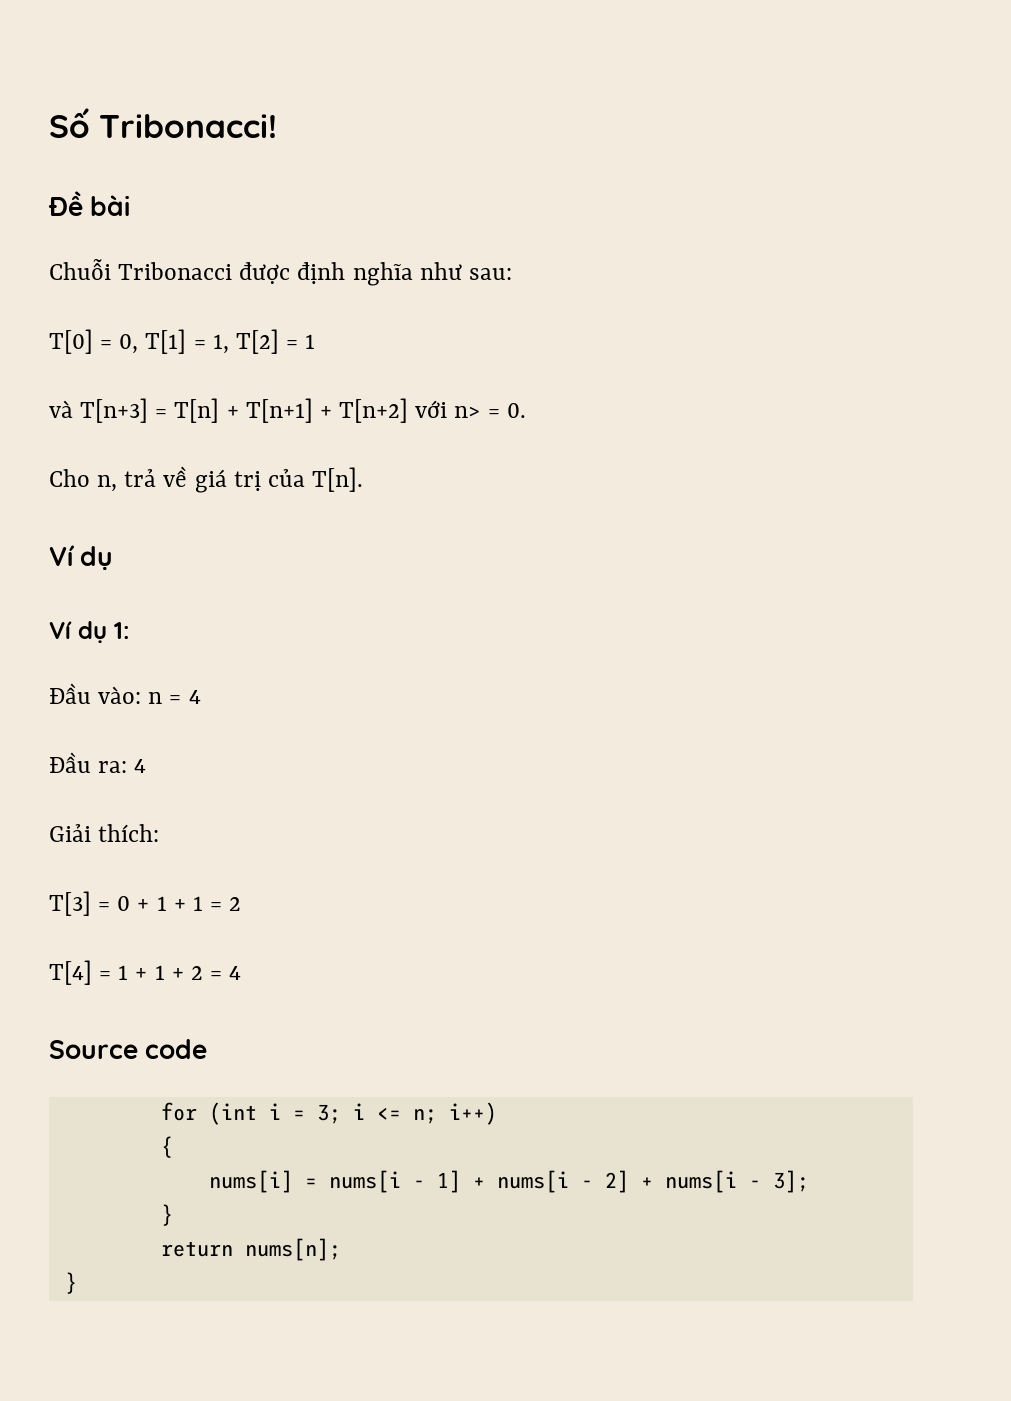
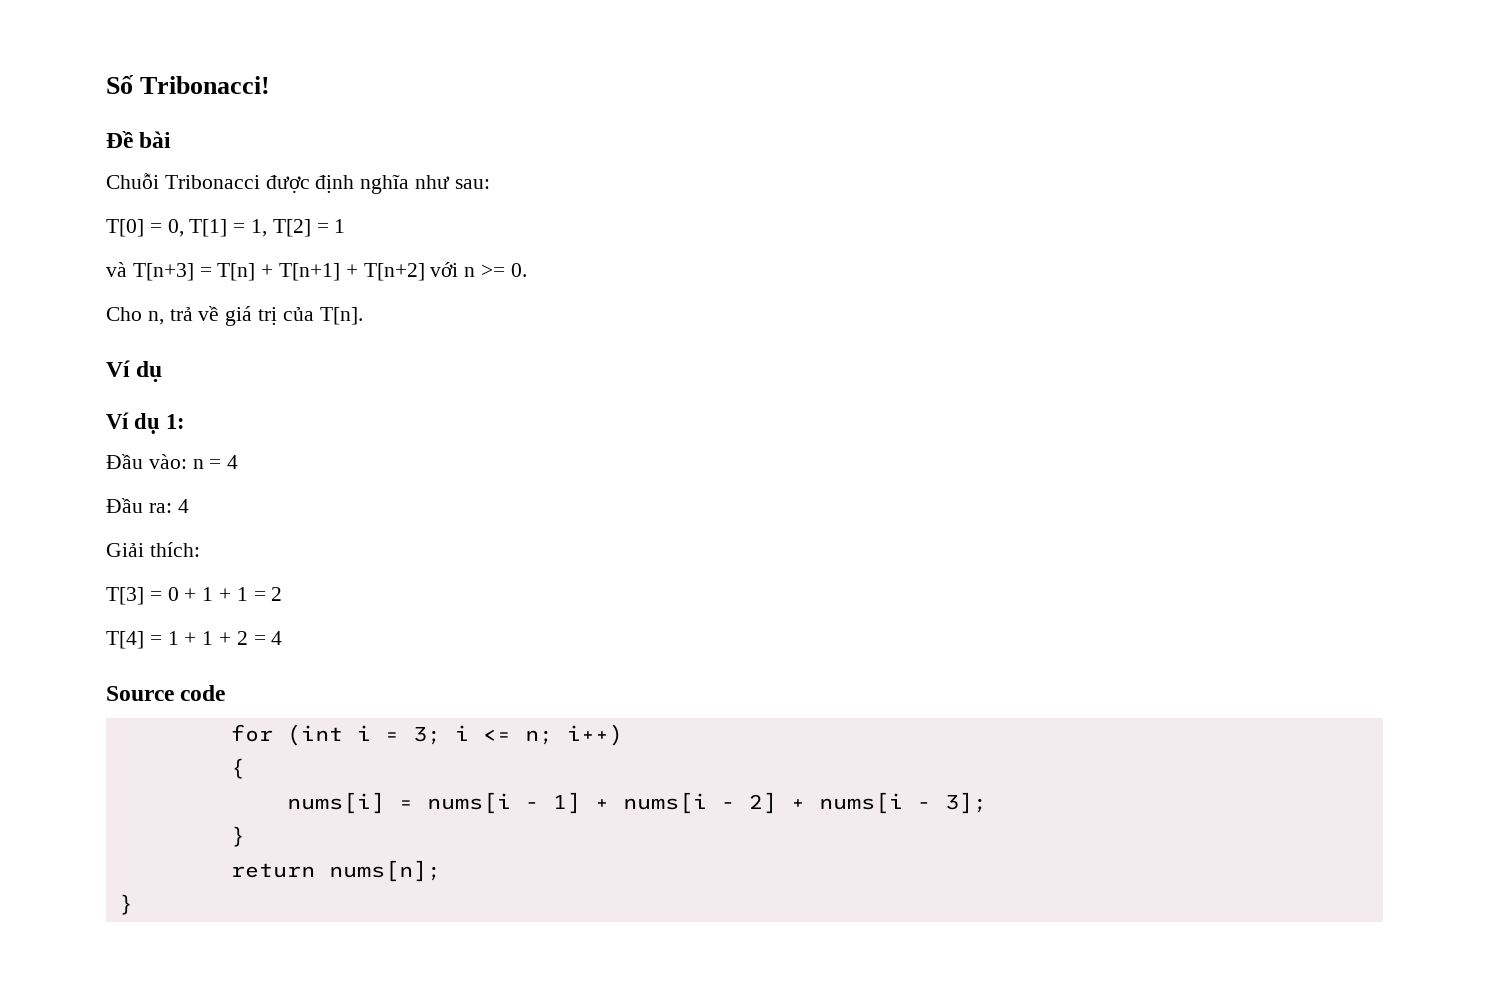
[454,406,500,418] n> = -> [464,264,506,277] n >=

